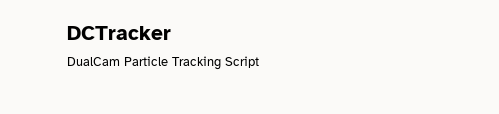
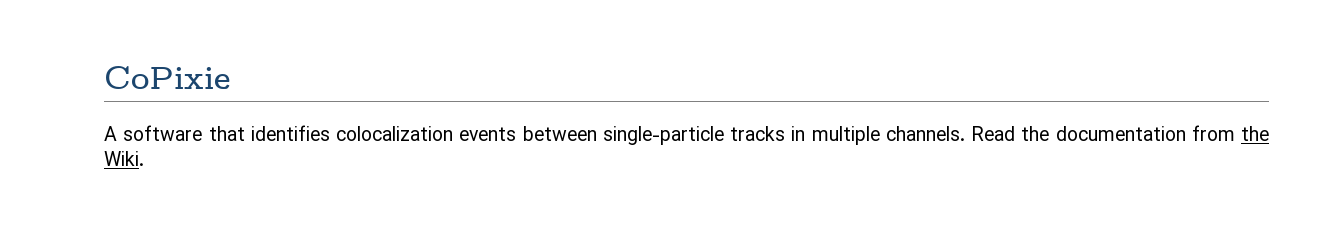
[67,26,171,40] [67,56,259,70] DCTracker // DualCam Particle Tracking Script -> [104,66,230,89] [104,125,1269,145] [104,151,144,166] CoPixie // A software that identifies colocalization events between single-particle tracks in multiple channels. Read the documentation from the Wiki.

